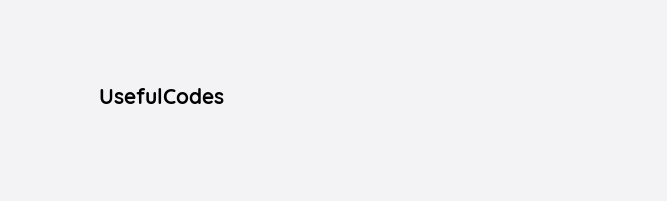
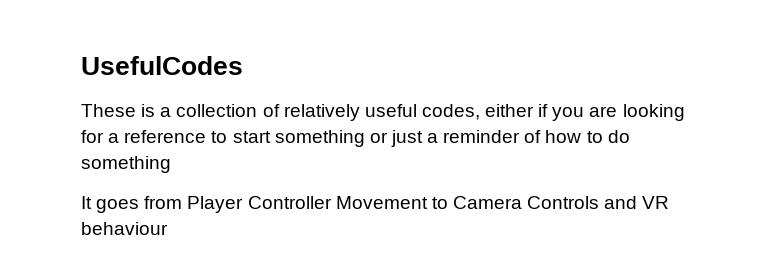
(224, 96) none -> [81,104,685,121] [81,130,630,147] [81,156,171,173] [81,196,670,213] [81,222,168,235] // These is a collection of relatively useful codes, either if you are looking for a reference to start something or just a reminder of how to do something // It goes from Player Controller Movement to Camera Controls and VR behaviour

